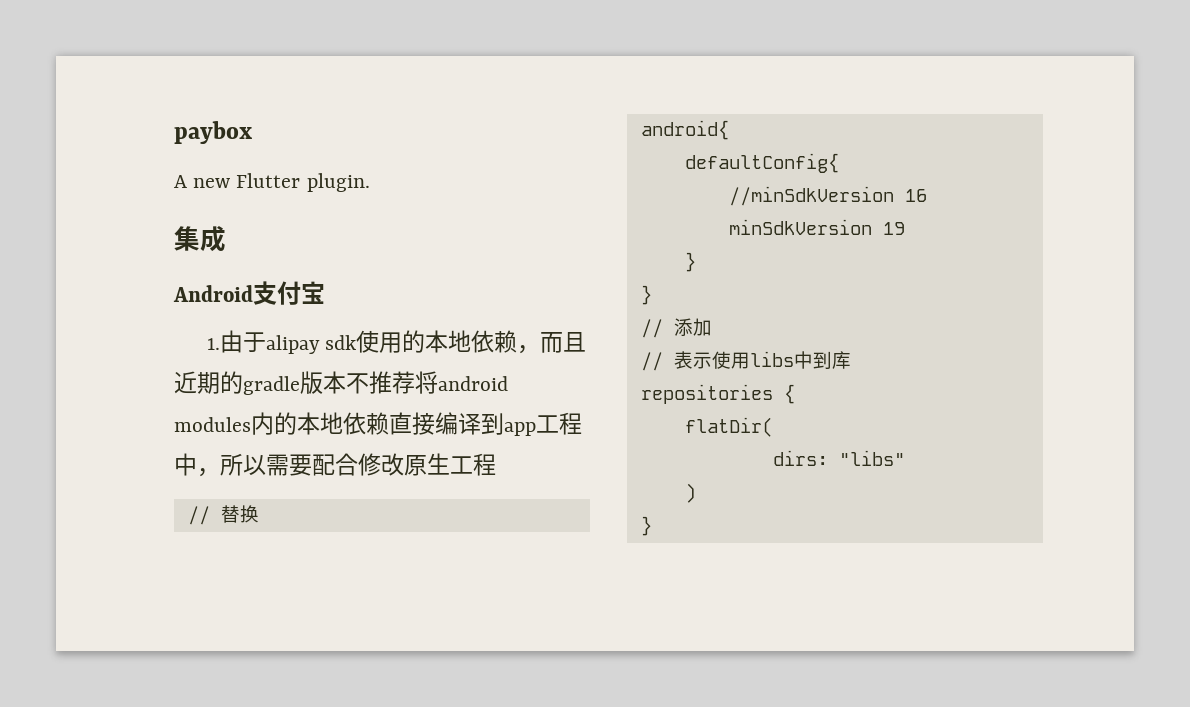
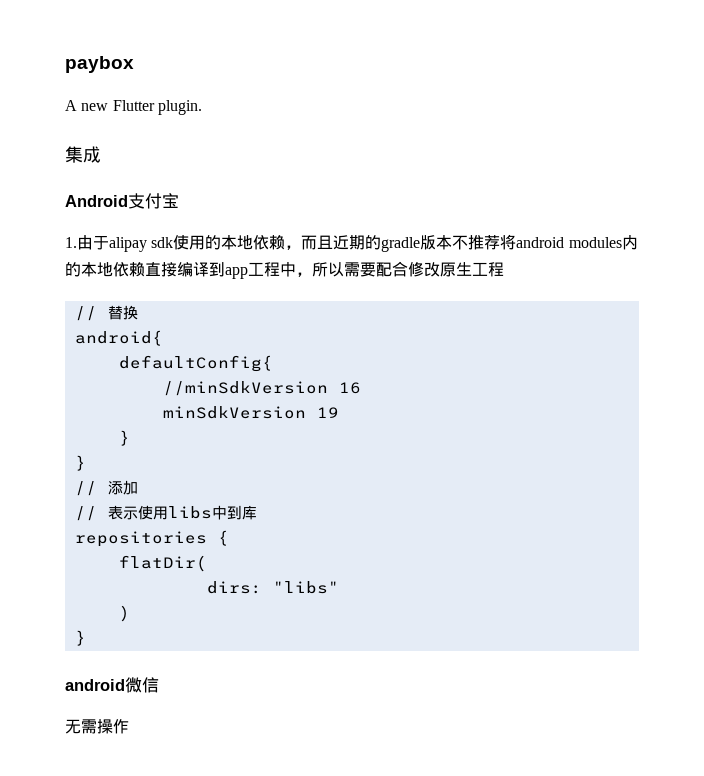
(652, 526) none -> [65,677,159,693] [65,719,129,734] // android微信 // 无需操作

